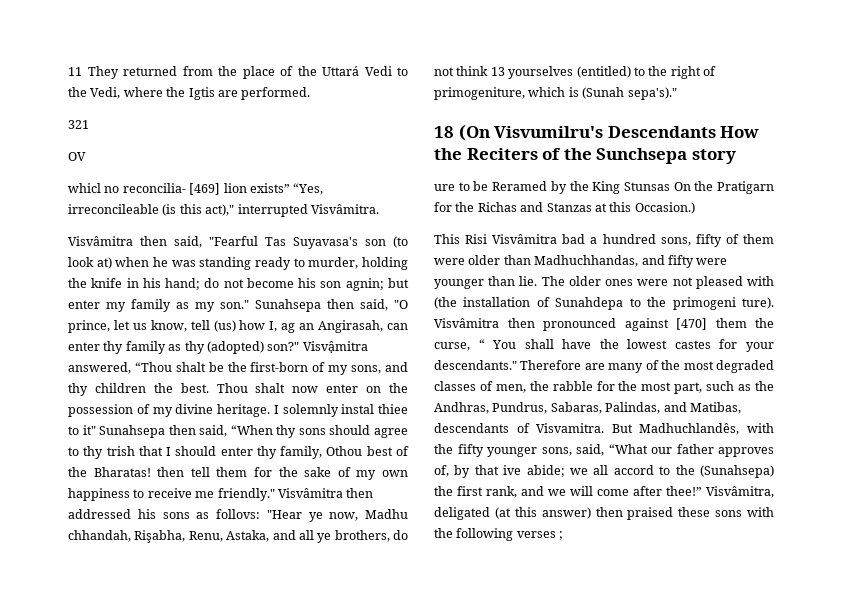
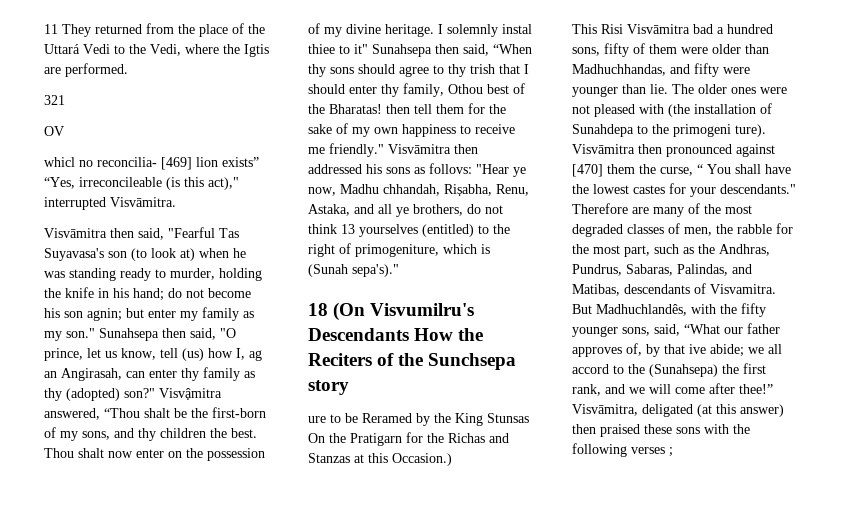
[310,204,379,214] [68,236,133,246] Visvâmitra. // Visvâmitra -> [110,197,176,207] [44,228,107,238] Visvāmitra. // Visvāmitra
[277,488,343,498] Visvâmitra -> [388,144,451,154] Visvāmitra
[134,530,186,543] Rişabha, -> [444,184,492,196] Riṣabha,
[492,234,558,244] Visvâmitra -> [627,24,690,34] Visvāmitra
[434,318,499,328] Visvâmitra -> [572,144,635,154] Visvāmitra
[706,486,774,498] Visvâmitra, -> [572,404,638,416] Visvāmitra,

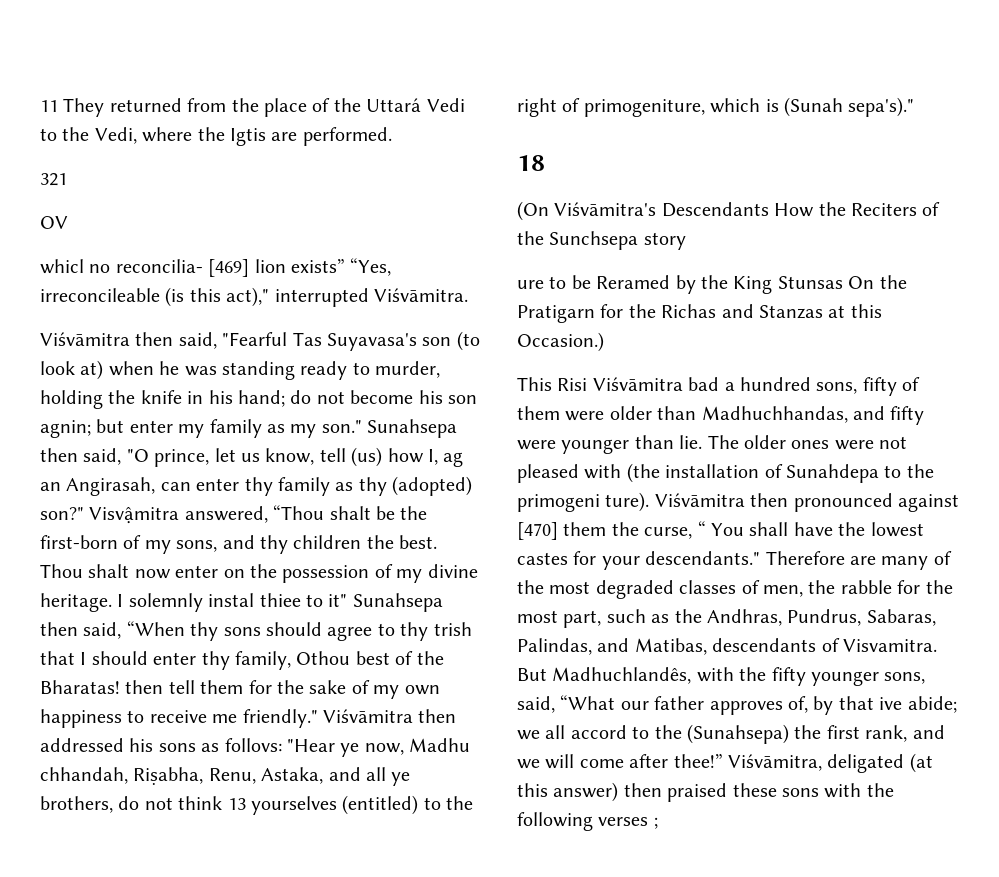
[110,197,176,207] [44,228,107,238] Visvāmitra. // Visvāmitra -> [374,288,468,302] [40,332,130,346] Viśvāmitra. // Viśvāmitra
[388,144,451,154] Visvāmitra -> [323,709,413,723] Viśvāmitra
[333,302,475,321] (On Visvumilru's -> [517,201,657,221] // (On Viśvāmitra's
[627,24,690,34] Visvāmitra -> [592,377,683,391] Viśvāmitra
[572,144,635,154] Visvāmitra -> [654,493,745,507] Viśvāmitra
[572,404,638,416] Visvāmitra, -> [728,754,822,771] Viśvāmitra,

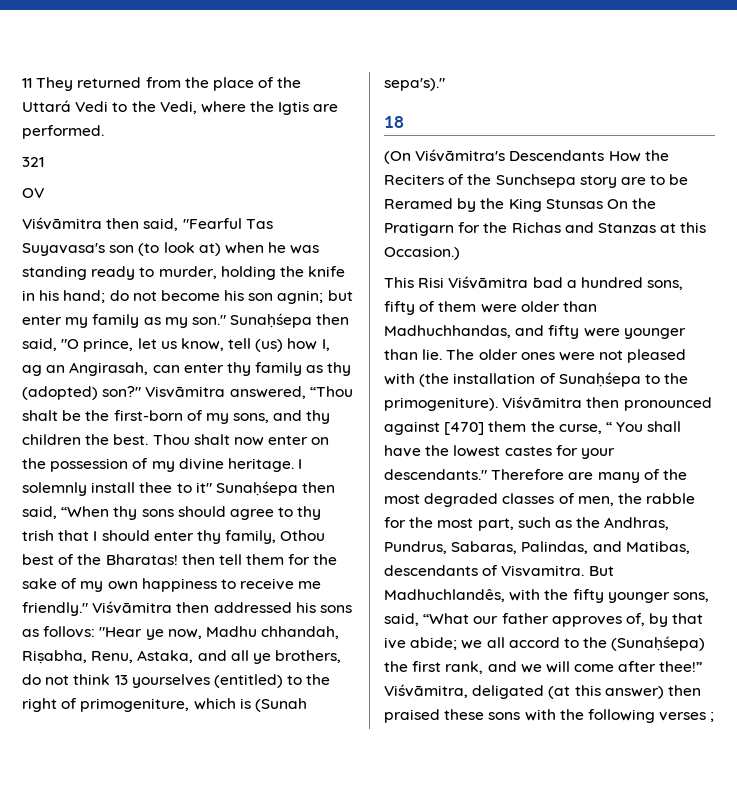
[40,258,392,277] [40,287,468,307] // whicl no reconcilia- [469] lion exists” “Yes, irreconcileable (is this act)," interrupted Viśvāmitra. -> (44, 193) none
[367,419,458,438] Sunahsepa -> [230,313,313,328] Sunaḥśepa
[89,507,180,524] Visvậmitra -> [145,386,226,398] Visvāmitra
[208,593,301,607] instal thiee -> [91,482,173,493] install thee
[352,593,443,612] Sunahsepa -> [215,481,298,496] Sunaḥśepa
[517,280,544,289] // ure -> [620,177,646,185] are
[786,464,934,483] [517,492,650,512] Sunahdepa to the primogeni ture). -> [558,372,689,387] [384,397,498,411] Sunaḥśepa to the primogeniture).
[687,724,789,744] (Sunahsepa) -> [611,636,706,651] (Sunaḥśepa)

